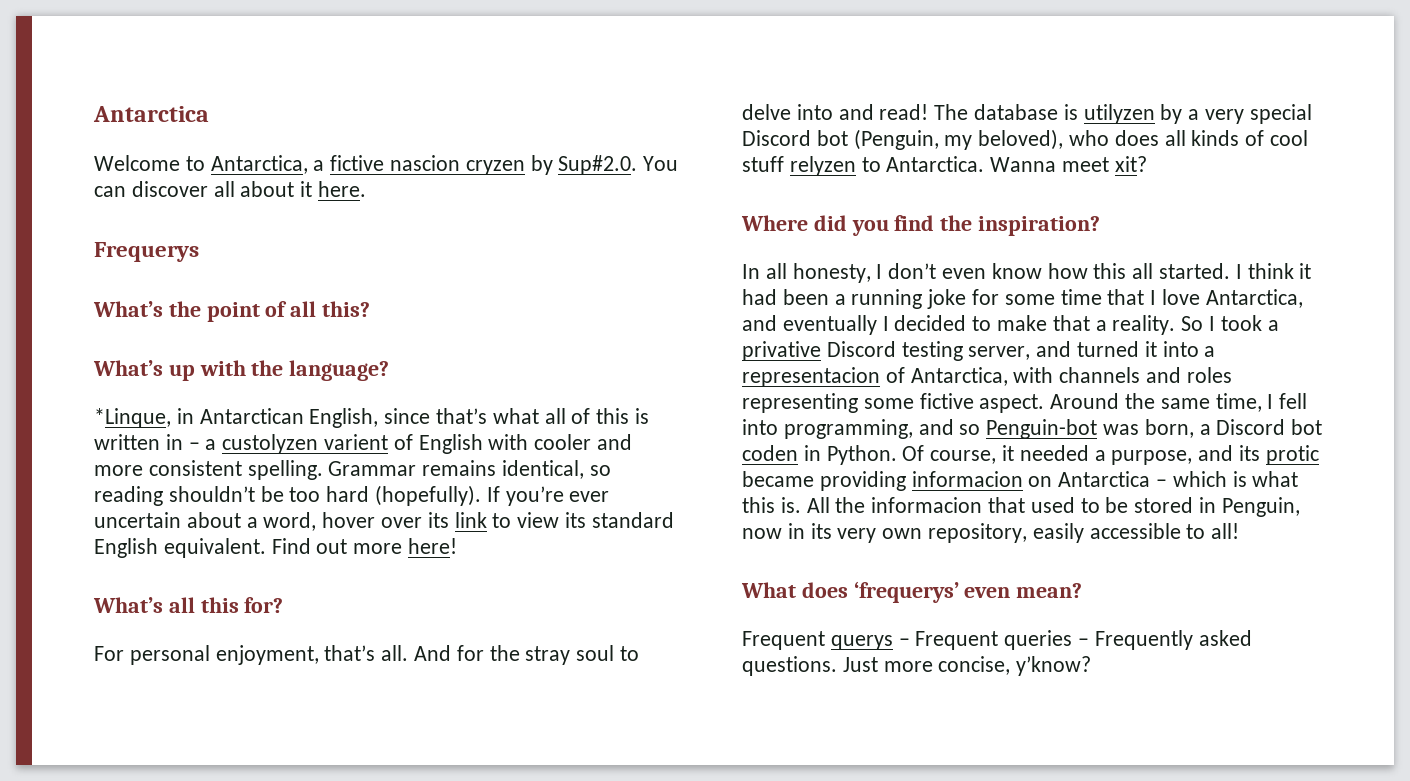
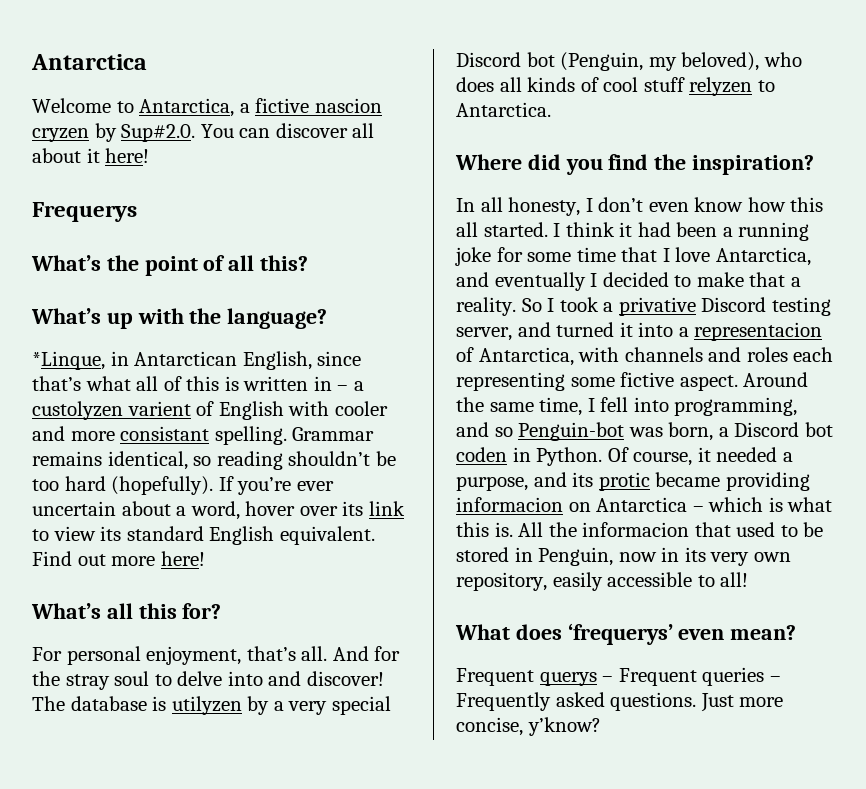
[318,181,367,197] here. -> [105,148,150,163] here!
[148,460,242,476] consistent -> [120,426,210,441] consistant
[879,104,929,120] read! -> [306,671,384,686] discover!
[990,156,1147,172] Wanna meet xit? -> (551, 109) none
(1232, 375) none -> [793,347,834,362] each

